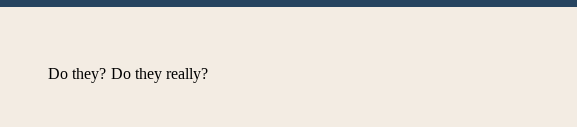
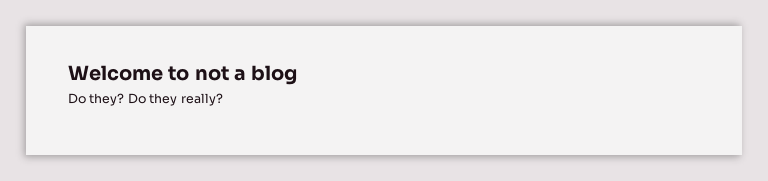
(48, 73) none -> [68,65,298,85] Welcome to not a blog //

